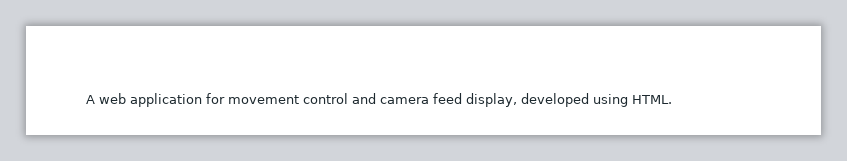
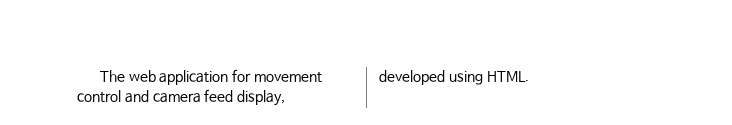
[86,95,95,104] A -> [99,70,125,82] The

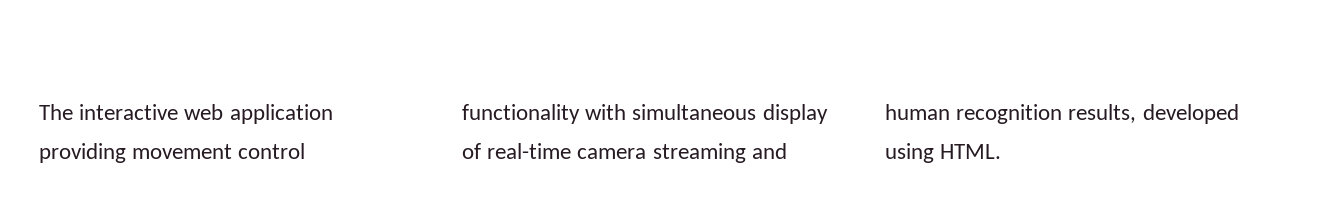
(125, 76) none -> [79,104,179,120] interactive
[232,69,252,82] for -> [39,143,126,163] providing
[124,89,286,106] and camera feed display, -> [462,104,828,124] [462,143,787,163] [885,104,1137,124] functionality with simultaneous display of real-time camera streaming and human recognition results,

